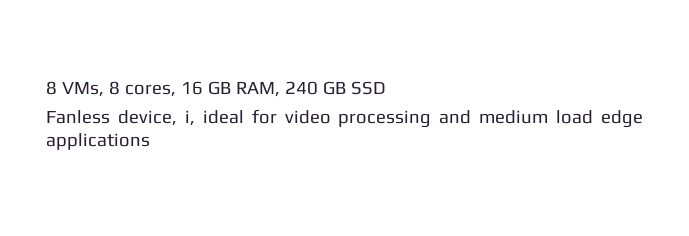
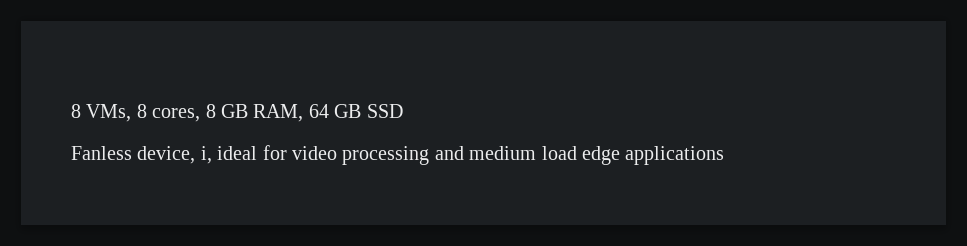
[180,81,203,95] 16 -> [205,104,216,118] 8
[284,81,318,95] 240 -> [308,104,329,118] 64

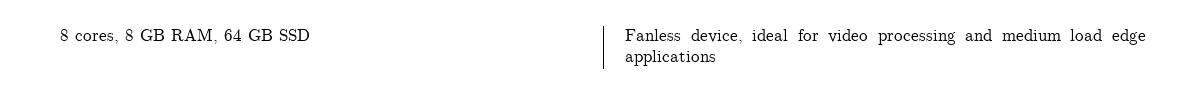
[71,104,147,122] 8 VMs, 8 -> [60,29,69,41] 8
[200,146,212,164] i, -> (743, 36) none

